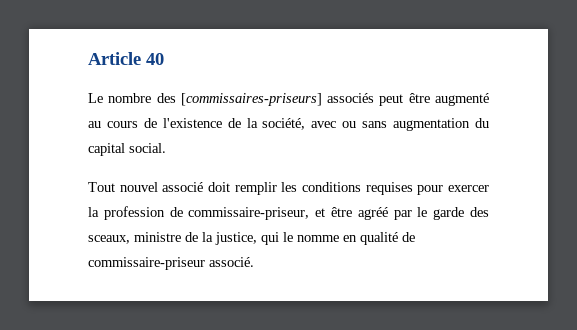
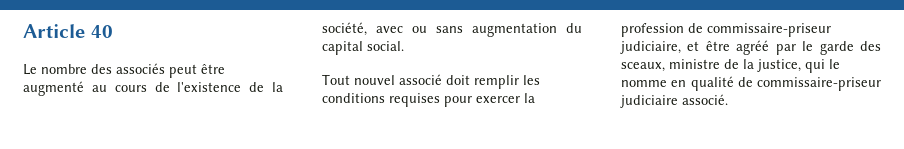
[180,93,322,106] [commissaires-priseurs] -> (112, 69) none
[188,207,310,220] commissaire-priseur, -> [707,23,831,37] [620,41,681,54] commissaire-priseur judiciaire,
(205, 263) none -> [620,95,678,108] judiciaire

